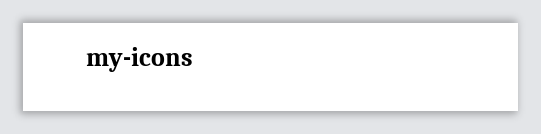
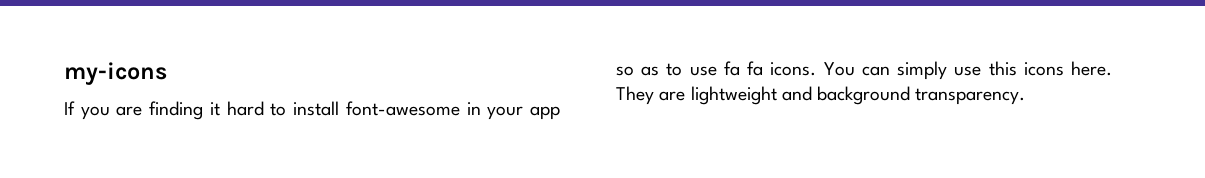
(193, 59) none -> [64,101,560,120] [616,61,1112,80] [616,86,1026,105] // If you are finding it hard to install font-awesome in your app so as to use fa fa icons. You can simply use this icons here. They are lightweight and background transparency.

